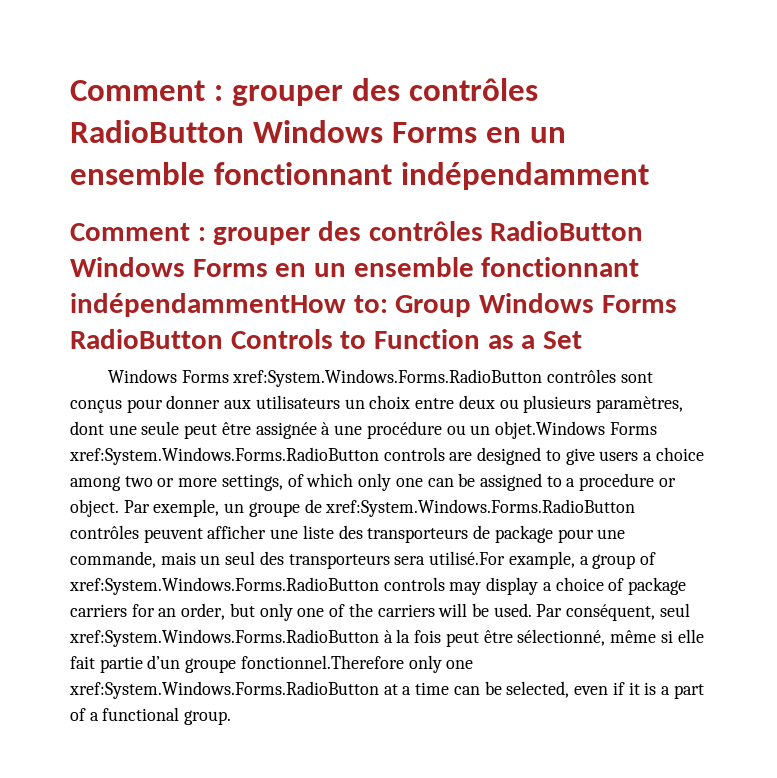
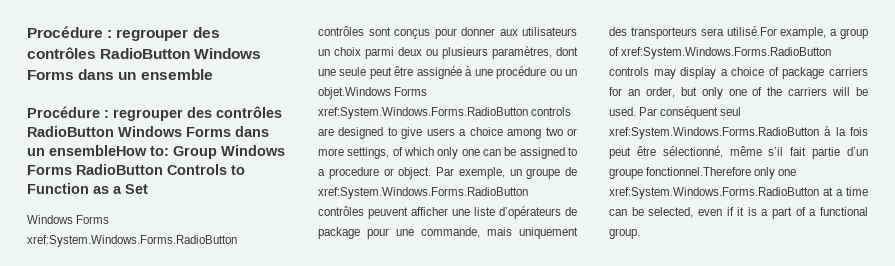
[70,78,538,106] [70,120,566,143] [70,162,649,190] [70,221,644,245] [70,257,640,277] [70,293,346,317] Comment : grouper des contrôles RadioButton Windows Forms en un ensemble fonctionnant indépendamment // Comment : grouper des contrôles RadioButton Windows Forms en un ensemble fonctionnant indépendammentHow -> [27,26,220,41] [27,47,262,59] [27,69,213,80] [27,106,282,121] [27,126,269,137] [27,145,147,156] Procédure : regrouper des contrôles RadioButton Windows Forms dans un ensemble // Procédure : regrouper des contrôles RadioButton Windows Forms dans un ensembleHow
[415,398,455,409] entre -> [365,47,394,59] parmi
[338,525,469,543] des transporteurs -> [499,206,561,219] d’opérateurs
[200,551,256,565] un seul -> [519,227,578,239] uniquement
[566,604,656,621] conséquent, -> [660,106,719,119] conséquent
[660,629,704,643] si elle -> [768,147,784,156] s’il

